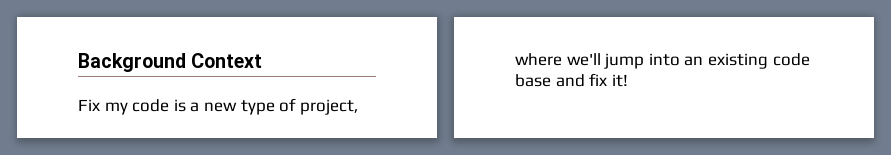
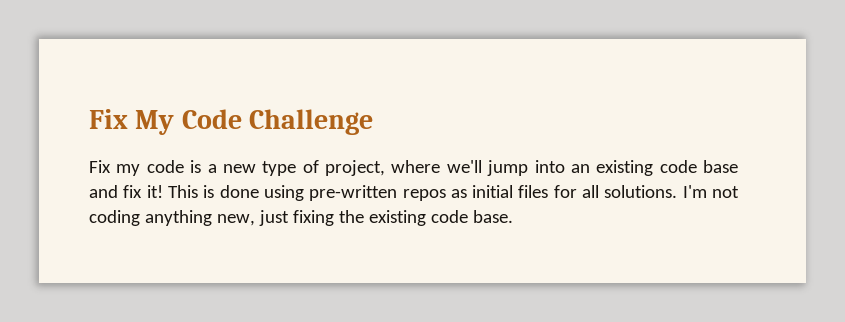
[78,53,263,72] Background Context -> [89,109,374,135] Fix My Code Challenge
(628, 80) none -> [167,185,739,201] [89,210,513,226] This is done using pre-written repos as initial files for all solutions. I'm not coding anything new, just fixing the existing code base.

